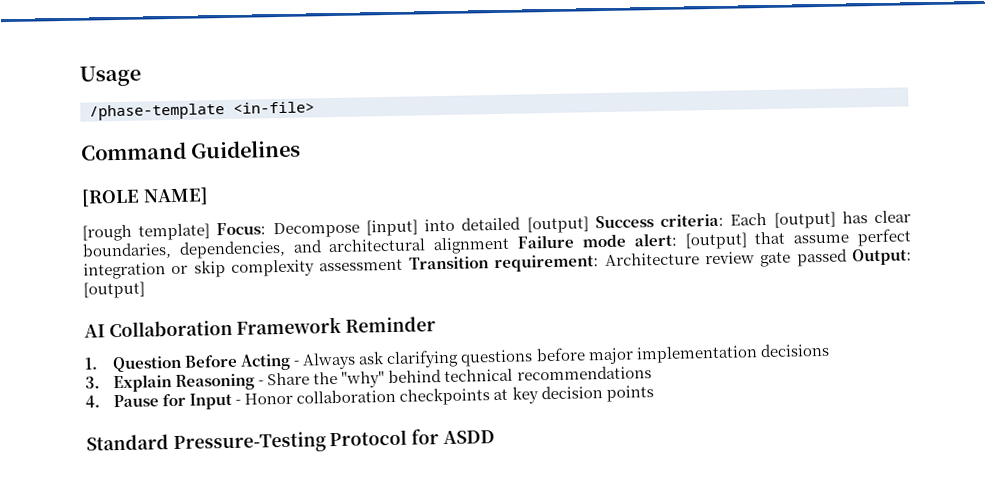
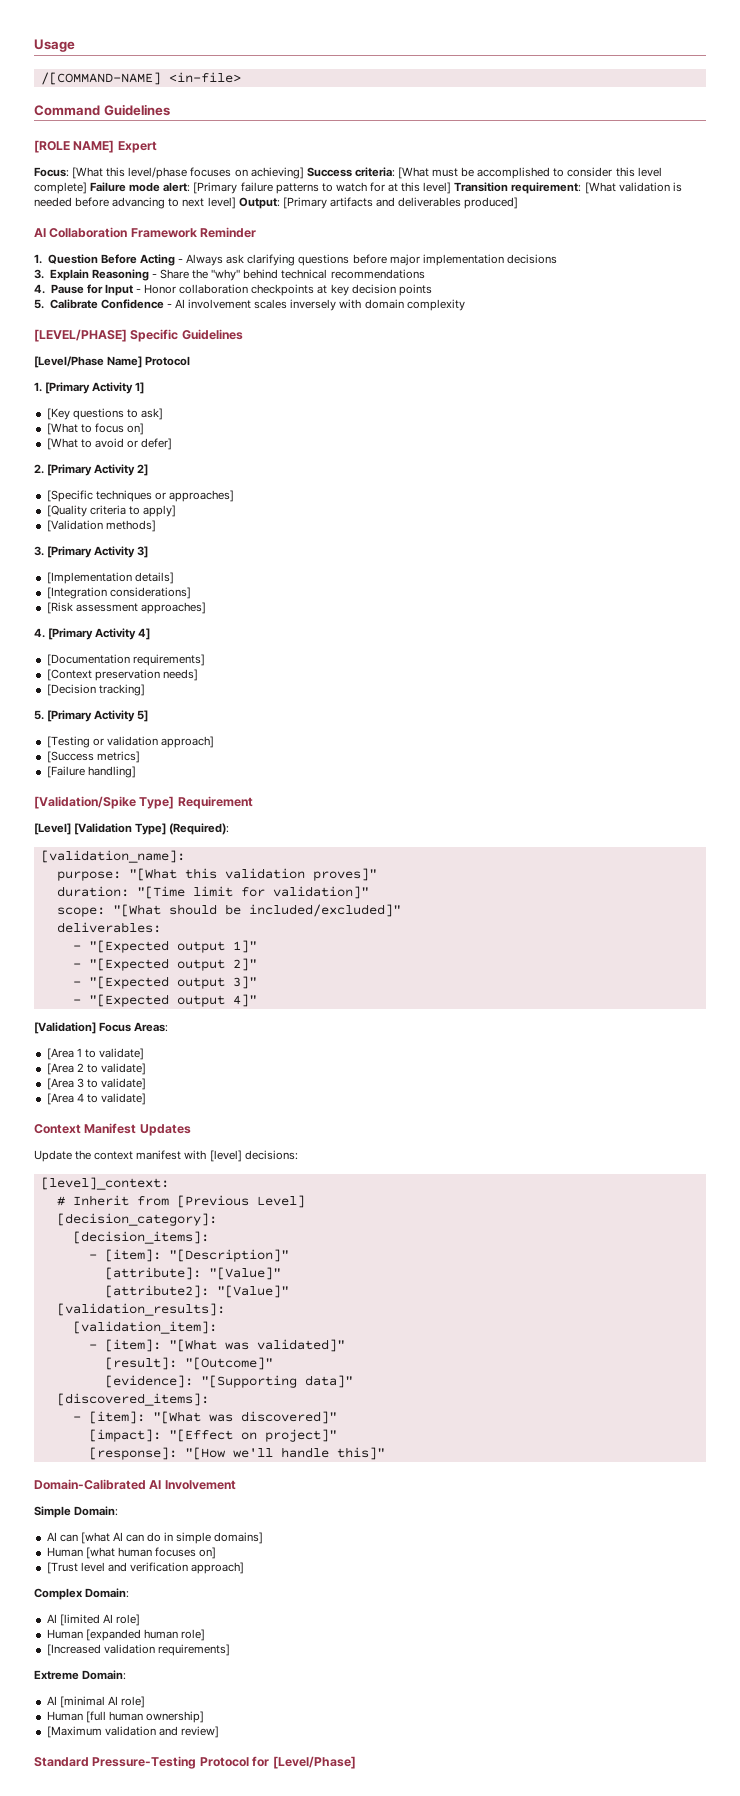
[89,103,225,121] /phase-template -> [40,72,161,85] /[COMMAND-NAME]
[82,210,912,242] [82,228,912,260] [83,248,913,280] [83,281,145,299] // [rough template] Focus: Decompose [input] into detailed [output] Success criteria: Each [output] has clear boundaries, dependencies, and architectural alignment Failure mode alert: [output] that assume perfect integration or skip complexity assessment Transition requirement: Architecture review gate passed Output: [output] -> [117,141,157,153] [34,167,662,179] [34,182,682,194] [34,197,519,209] Expert // Focus: [What this level/phase focuses on achieving] Success criteria: [What must be accomplished to consider this level complete] Failure mode alert: [Primary failure patterns to watch for at this level] Transition requirement: [What validation is needed before advancing to next level] Output: [Primary artifacts and deliverables produced]
(654, 394) none -> [34,299,465,311] [34,329,243,342] [34,356,191,368] [34,382,145,394] [46,408,163,420] [46,423,144,435] [46,438,173,450] [34,464,149,476] [46,490,234,502] [46,505,176,517] [46,520,156,532] [34,546,149,558] [46,572,174,584] [46,587,191,599] [46,602,206,614] [34,628,151,640] [46,654,205,666] [46,669,198,681] [46,684,145,696] [34,710,149,722] [46,736,214,748] [46,751,140,763] [46,766,136,778] [34,796,253,809] [34,823,230,835] [40,850,185,863] [56,868,377,881] [56,886,369,899] [56,904,401,917] [56,922,161,933] [72,940,257,953] [72,958,257,971] [72,976,257,989] [72,994,257,1007] [34,1022,169,1034] [46,1048,144,1060] [46,1063,146,1075] [46,1078,146,1090] [46,1093,146,1105] [34,1123,191,1136] [34,1150,298,1162] [40,1177,169,1190] [56,1195,305,1208] [56,1213,217,1226] [72,1231,209,1244] [88,1249,289,1262] [104,1267,281,1280] [104,1285,289,1298] [56,1303,225,1316] [72,1321,217,1334] [88,1339,345,1352] [104,1357,273,1370] [104,1375,353,1388] [56,1393,209,1406] [72,1411,337,1424] [88,1429,337,1442] [88,1447,385,1460] [34,1479,236,1490] [34,1506,119,1518] [46,1532,264,1544] [46,1547,217,1559] [46,1562,245,1574] [34,1588,130,1600] [46,1614,140,1626] [46,1629,205,1641] [46,1644,230,1656] [34,1670,127,1680] [46,1696,145,1708] [46,1711,204,1723] [46,1726,219,1738] // 5. Calibrate Confidence - AI involvement scales inversely with domain complexity // [LEVEL/PHASE] Specific Guidelines // [Level/Phase Name] Protocol // 1. [Primary Activity 1] // [Key questions to ask] // [What to focus on] // [What to avoid or defer] // 2. [Primary Activity 2] // [Specific techniques or approaches] // [Quality criteria to apply] // [Validation methods] // 3. [Primary Activity 3] // [Implementation details] // [Integration considerations] // [Risk assessment approaches] // 4. [Primary Activity 4] // [Documentation requirements] // [Context preservation needs] // [Decision tracking] // 5. [Primary Activity 5] // [Testing or validation approach] // [Success metrics] // [Failure handling] // [Validation/Spike Type] Requirement // [Level] [Validation Type] (Required): // [validation_name]: // purpose: "[What this validation proves]" // duration: "[Time limit for validation]" // scope: "[What should be included/excluded]" // deliverables: // - "[Expected output 1]" // - "[Expected output 2]" // - "[Expected output 3]" // - "[Expected output 4]" // [Validation] Focus Areas: // [Area 1 to validate] // [Area 2 to validate] // [Area 3 to validate] // [Area 4 to validate] // Context Manifest Updates // Update the context manifest with [level] decisions: // [level]_context: // # Inherit from [Previous Level] // [decision_category]: // [decision_items]: // - [item]: "[Description]" // [attribute]: "[Value]" // [attribute2]: "[Value]" // [validation_results]: // [validation_item]: // - [item]: "[What was validated]" // [result]: "[Outcome]" // [evidence]: "[Supporting data]" // [discovered_items]: // - [item]: "[What was discovered]" // [impact]: "[Effect on project]" // [response]: "[How we'll handle this]" // Domain-Calibrated AI Involvement // Simple Domain: // AI can [what AI can do in simple domains] // Human [what human focuses on] // [Trust level and verification approach] // Complex Domain: // AI [limited AI role] // Human [expanded human role] // [Increased validation requirements] // Extreme Domain: // AI [minimal AI role] // Human [full human ownership] // [Maximum validation and review]
[442,430,495,445] ASDD -> [272,1756,356,1769] [Level/Phase]

